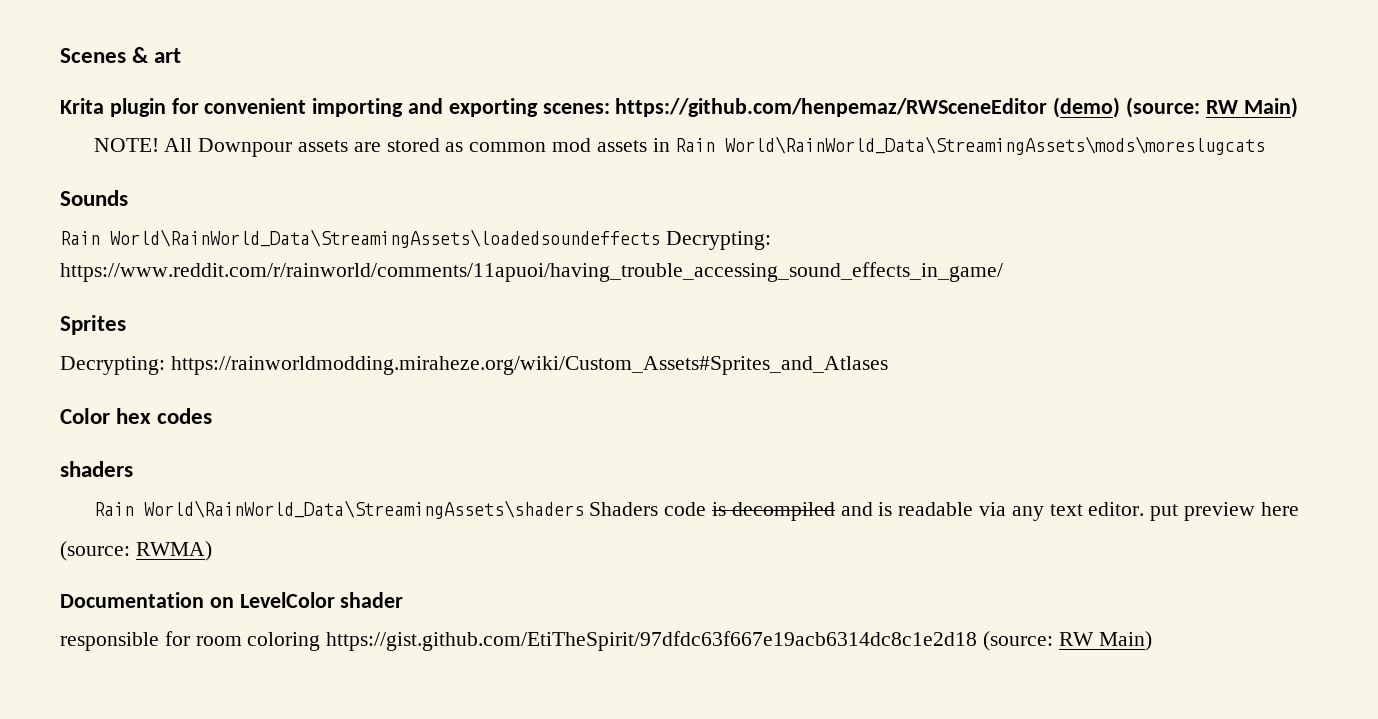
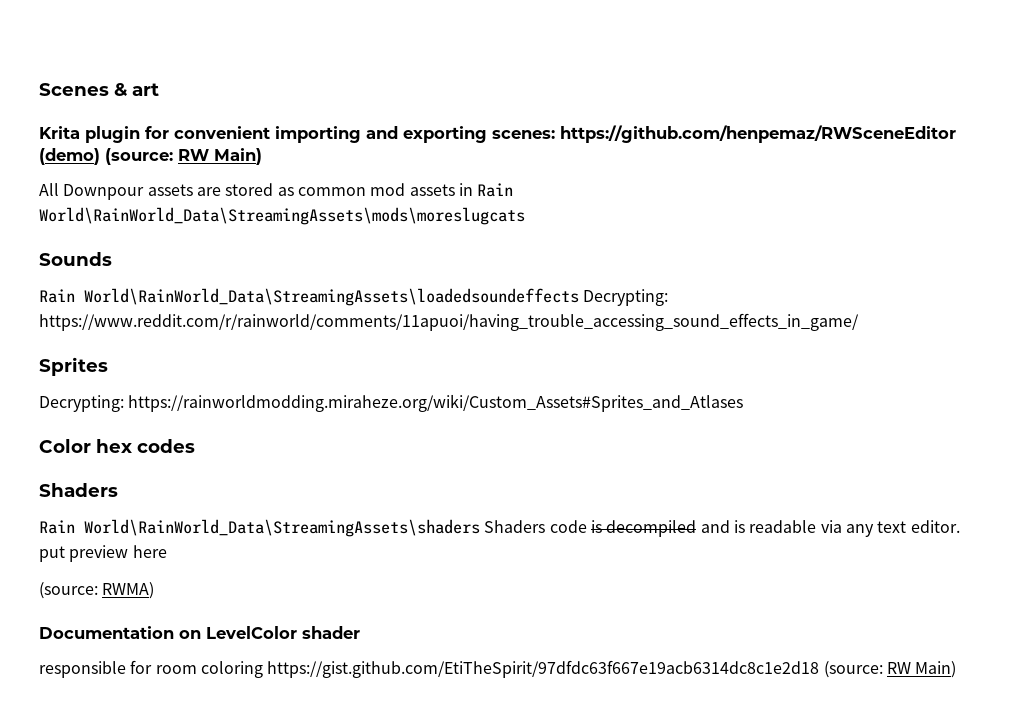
[93,138,159,152] NOTE! -> (262, 156) none
[60,461,133,477] shaders -> [39,483,118,497] Shaders

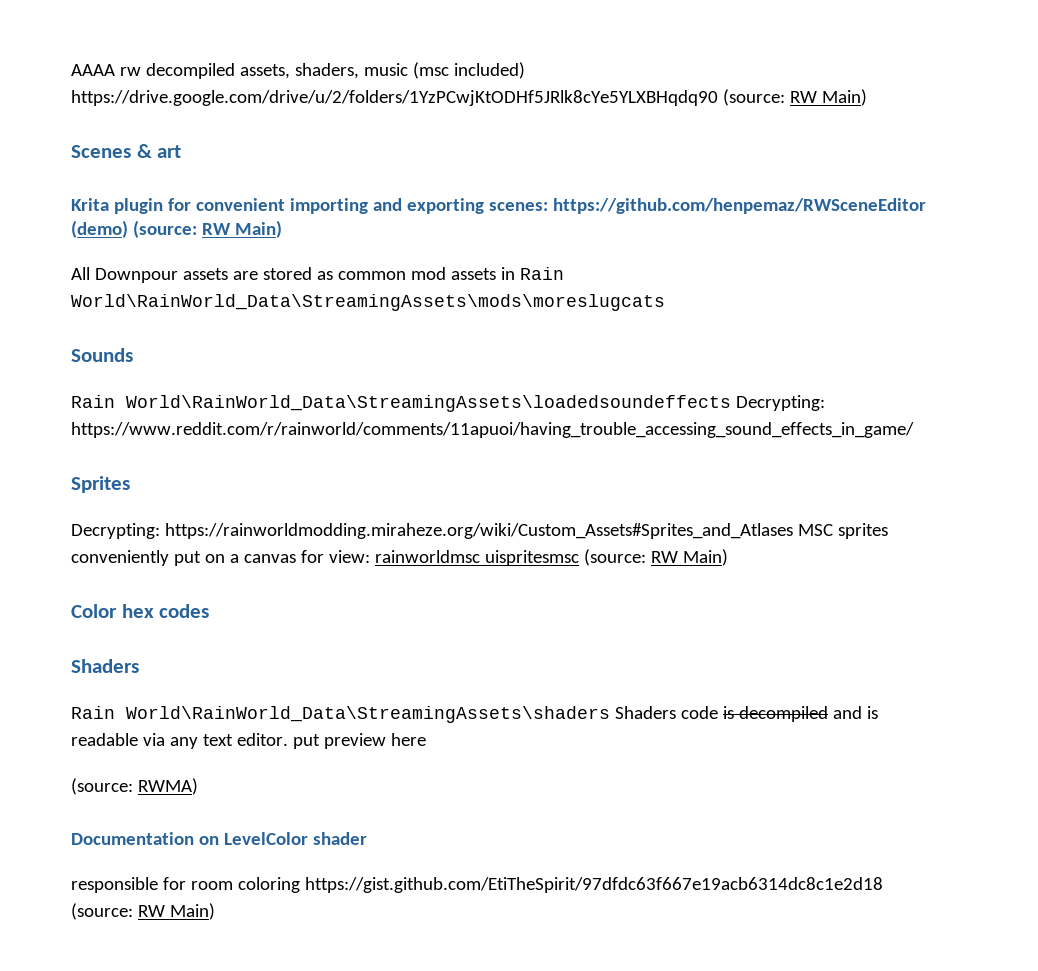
(39, 89) none -> [71,62,525,79] [71,89,867,106] AAAA rw decompiled assets, shaders, music (msc included) https://drive.google.com/drive/u/2/folders/1YzPCwjKtODHf5JRlk8cYe5YLXBHqdq90 (source: RW Main) //
(744, 403) none -> [797,523,888,539] [71,549,728,566] MSC sprites conveniently put on a canvas for view: rainworldmsc uispritesmsc (source: RW Main)

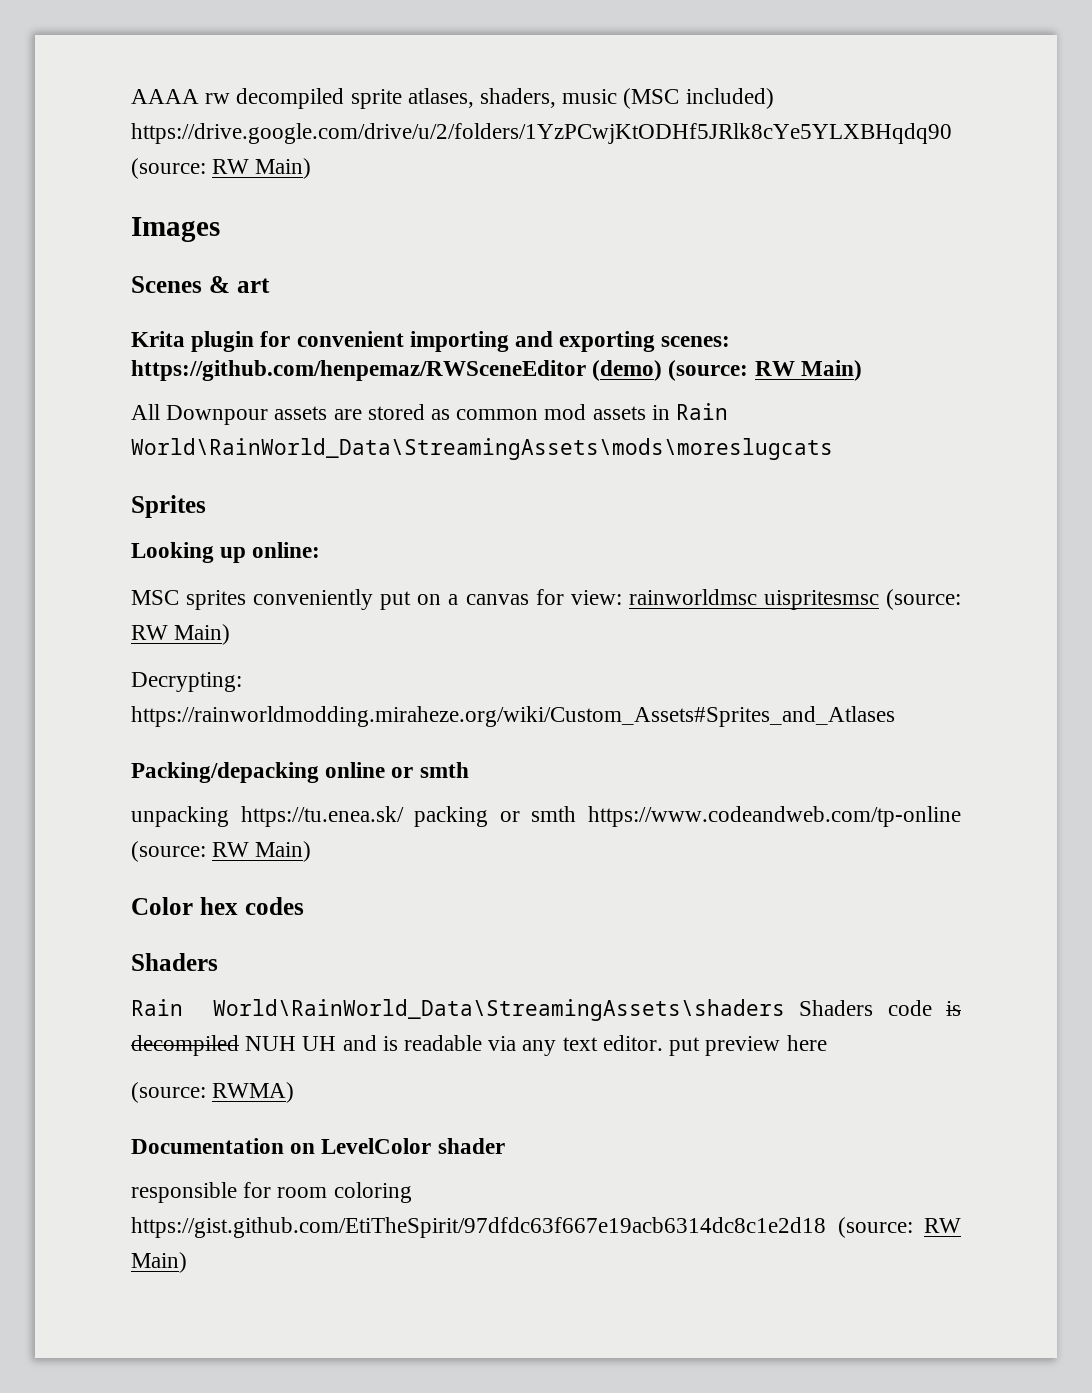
[239,64,290,79] assets, -> [350,88,474,109] sprite atlases,
[412,62,449,79] (msc -> [623,88,680,109] (MSC
(867, 97) none -> [131,217,220,242] // Images
[71,348,133,362] [71,395,825,412] [71,422,914,438] [71,476,130,493] [71,523,793,539] Sounds // Rain World\RainWorld_Data\StreamingAssets\loadedsoundeffects Decrypting: https://www.reddit.com/r/rainworld/comments/11apuoi/having_trouble_accessing_sound_effects_in_game/ // Sprites // Decrypting: https://rainworldmodding.miraheze.org/wiki/Custom_Assets#Sprites_and_Atlases -> [131,495,206,518] [131,542,321,563] Sprites // Looking up online: //
(728, 557) none -> [131,672,242,692] [131,706,895,727] [131,762,469,783] [131,806,962,827] [131,841,312,862] // Decrypting: https://rainworldmodding.miraheze.org/wiki/Custom_Assets#Sprites_and_Atlases // Packing/depacking online or smth // unpacking https://tu.enea.sk/ packing or smth https://www.codeandweb.com/tp-online (source: RW Main)
(828, 714) none -> [245,1036,337,1051] NUH UH

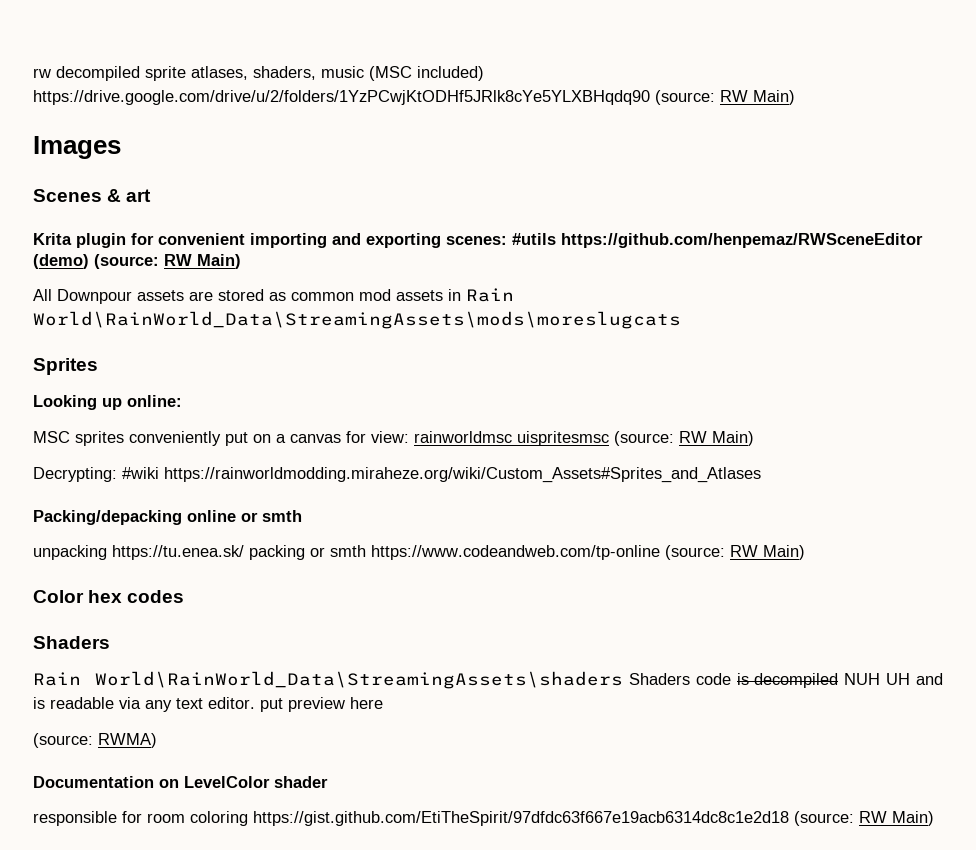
[131,89,199,104] AAAA -> (33, 73) none
(731, 341) none -> [512,233,556,245] #utils
(242, 682) none -> [122,467,159,479] #wiki

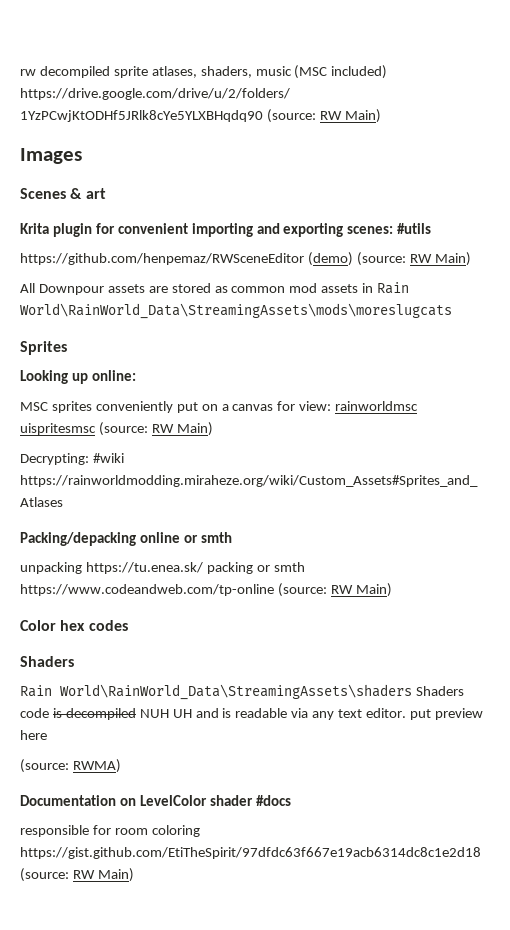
(556, 239) none -> (432, 228) //
(328, 782) none -> [255,795,291,806] #docs

